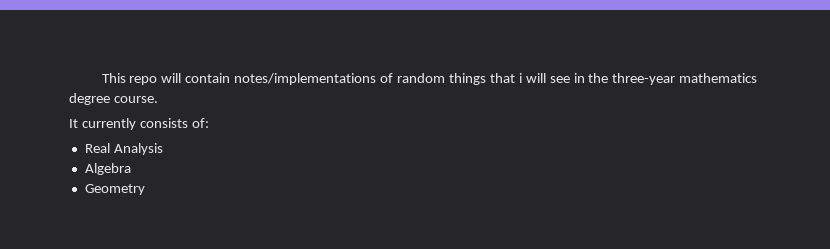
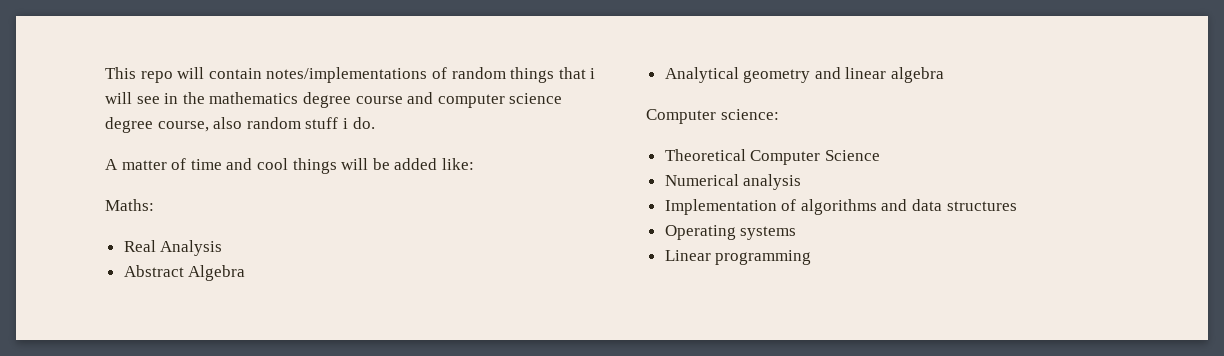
[612,73,676,85] three-year -> (205, 98) none
[113,96,158,103] [69,118,209,130] course. // It currently consists of: -> [355,92,563,108] [105,117,375,133] [105,158,474,174] [105,199,154,211] course and computer science degree course, also random stuff i do. // A matter of time and cool things will be added like: // Maths:
(163, 149) none -> [123,265,184,277] Abstract
[84,184,145,195] Geometry -> [664,67,945,83] [646,109,779,124] [664,149,880,165] [664,174,802,190] [664,199,1017,215] [664,225,797,240] [664,250,812,265] Analytical geometry and linear algebra // Computer science: // Theoretical Computer Science // Numerical analysis // Implementation of algorithms and data structures // Operating systems // Linear programming

